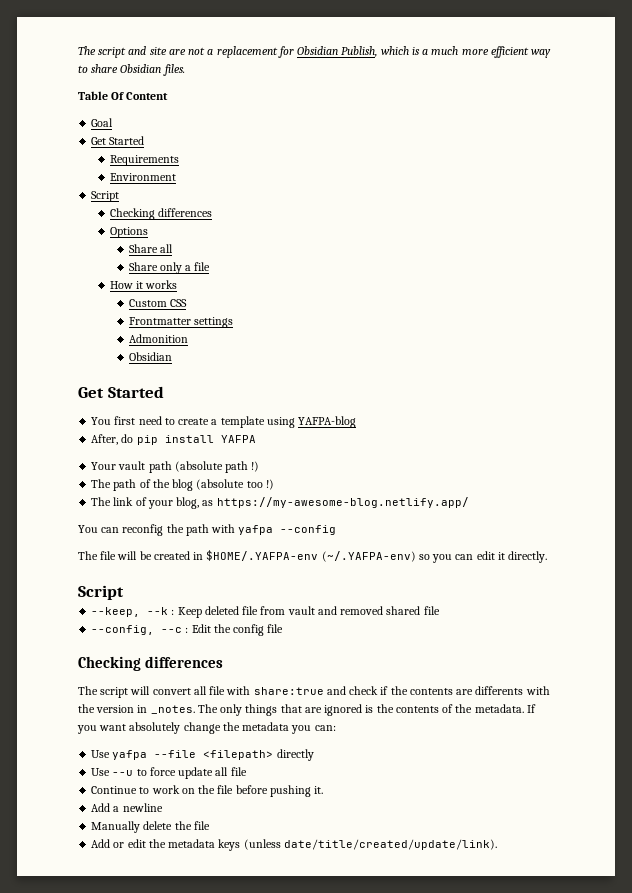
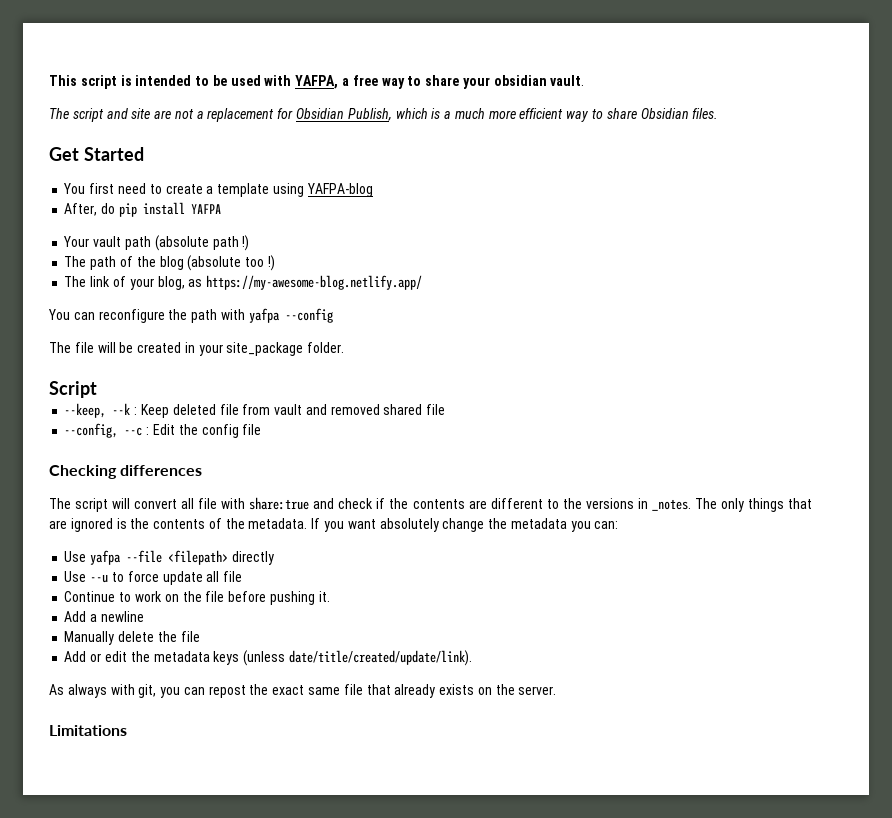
(78, 50) none -> [49,75,585,89] This script is intended to be used with YAFPA, a free way to share your obsidian vault. //
[78,91,169,100] [91,118,114,127] [91,136,145,145] [109,155,179,166] [109,173,176,181] [91,191,120,202] [109,208,213,220] [109,227,148,238] [128,244,173,253] [128,262,211,274] [109,280,178,289] [128,299,187,307] [128,317,233,328] [128,334,188,343] [128,352,172,361] // Table Of Content // Goal // Get Started // Requirements // Environment // Script // Checking differences // Options // Share all // Share only a file // How it works // Custom CSS // Frontmatter settings // Admonition // Obsidian -> (719, 113) none
[122,524,164,536] reconfig -> [98,309,165,323] reconfigure
[206,550,548,563] $HOME/.YAFPA-env (~/.YAFPA-env) so you can edit it directly. -> [198,342,345,356] your site_package folder.
[475,686,550,695] [78,704,135,713] differents with the version -> [490,498,634,509] different to the versions
(497, 844) none -> [49,684,557,698] [49,725,127,736] // As always with git, you can repost the exact same file that already exists on the server. // Limitations

